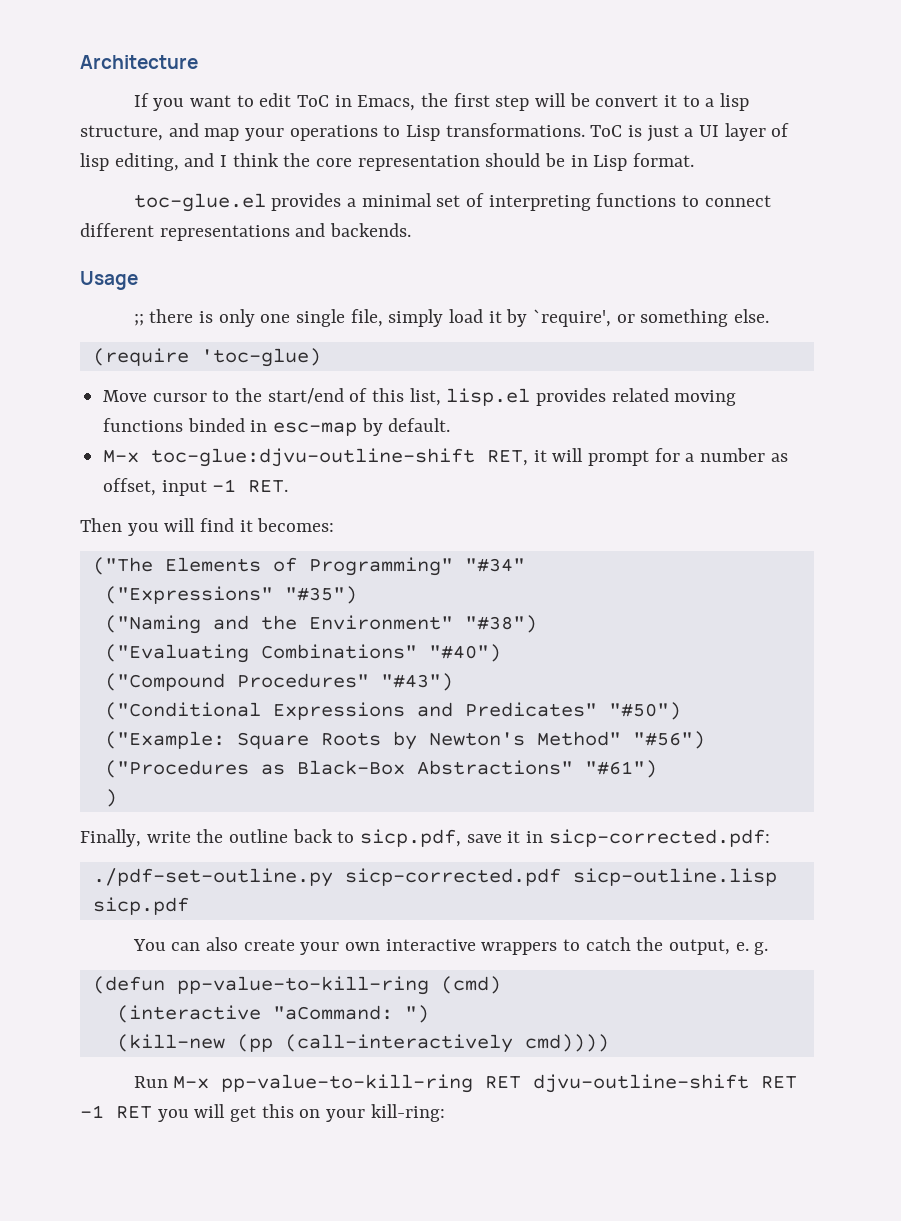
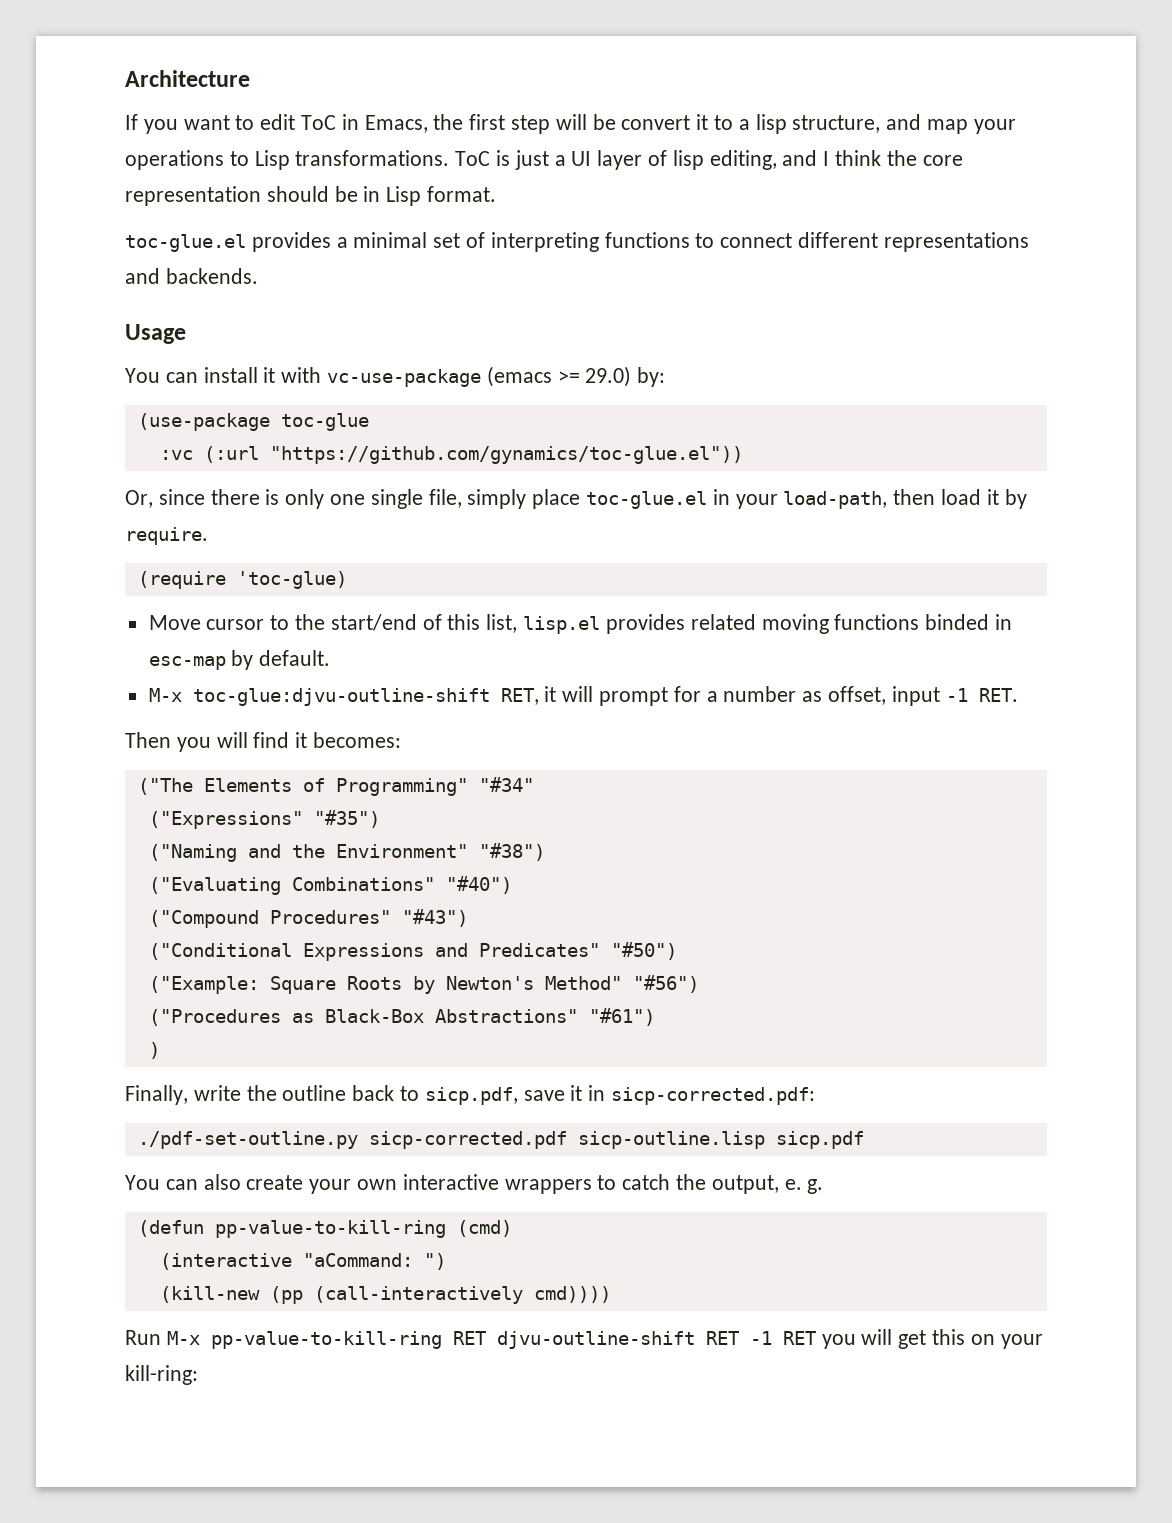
[133,314,144,326] ;; -> [125,366,666,387] [137,413,369,431] [159,446,743,464] [125,489,205,508] You can install it with vc-use-package (emacs >= 29.0) by: // (use-package toc-glue // :vc (:url "https://github.com/gynamics/toc-glue.el")) // Or, since
[449,309,770,327] load it by `require', or something else. -> [532,489,1027,509] [125,527,208,545] place toc-glue.el in your load-path, then load it by require.

